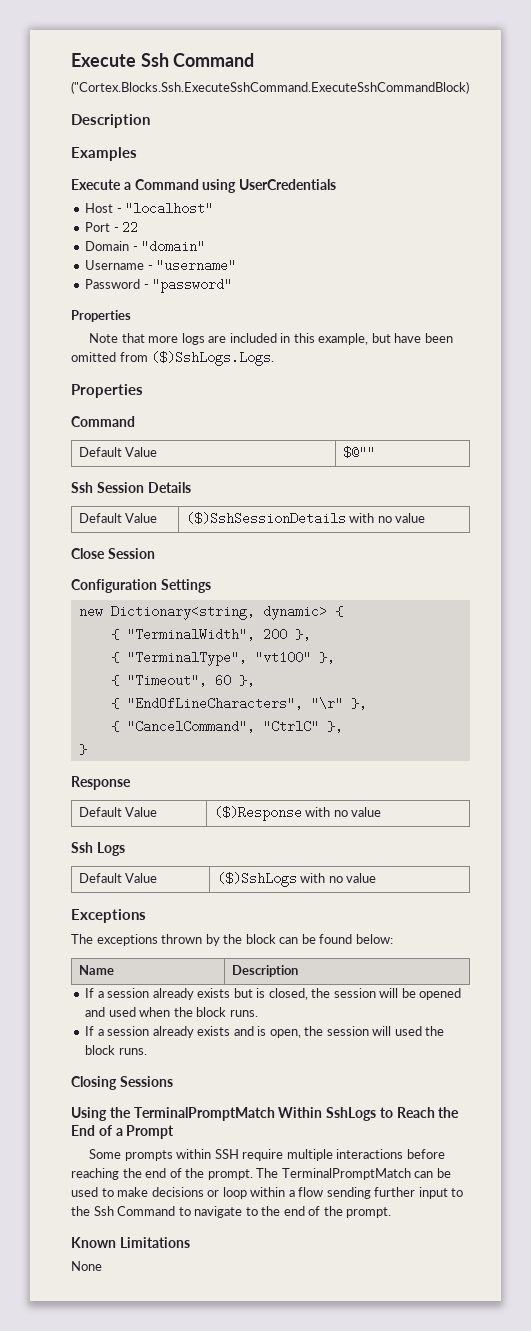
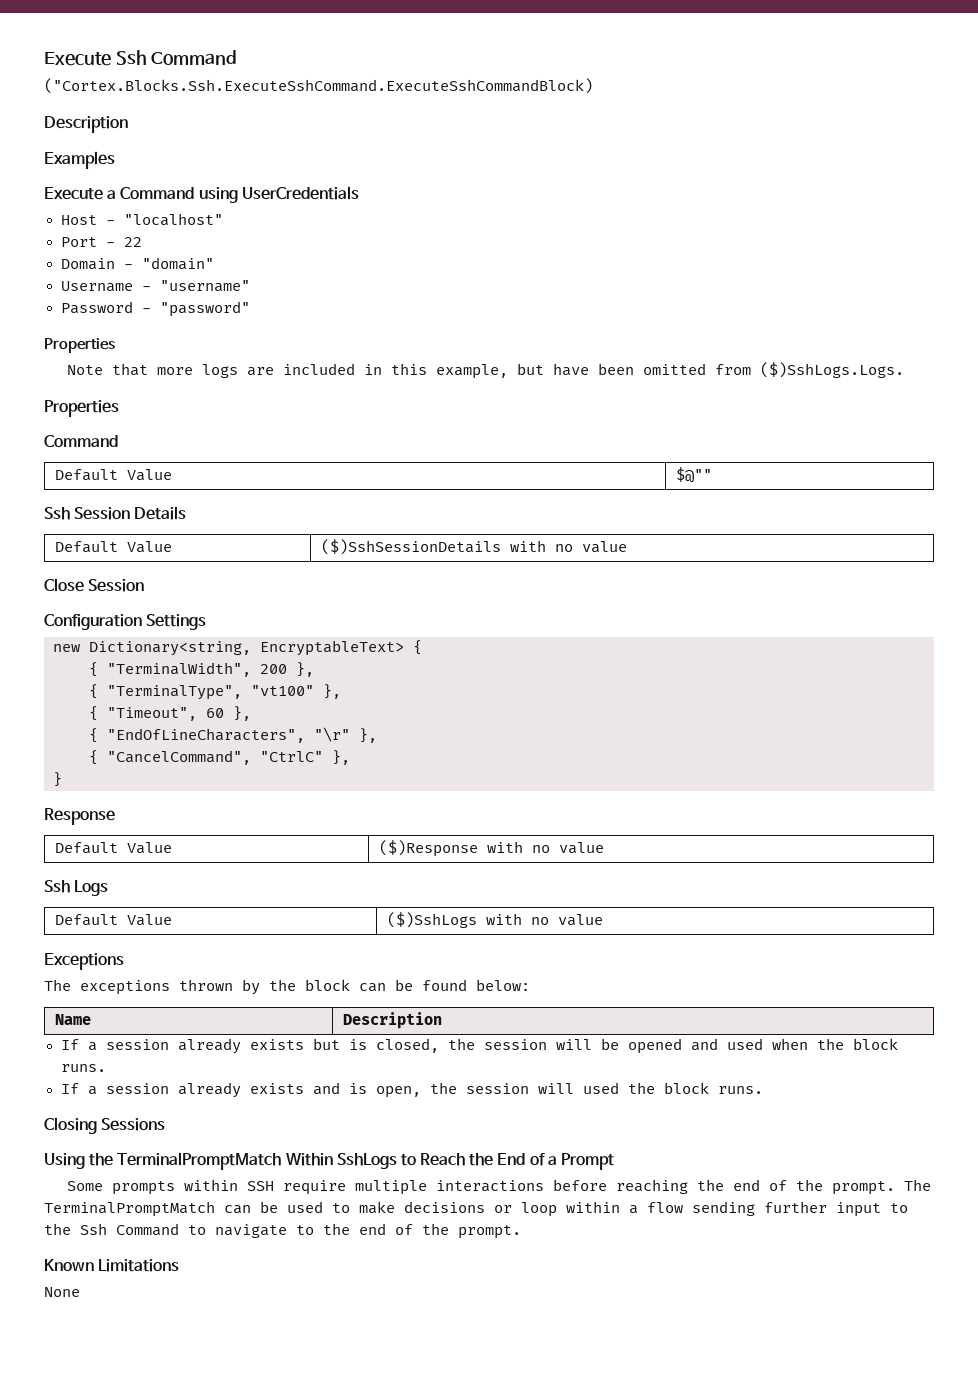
[262,605,327,620] dynamic> -> [260,640,404,656] EncryptableText>

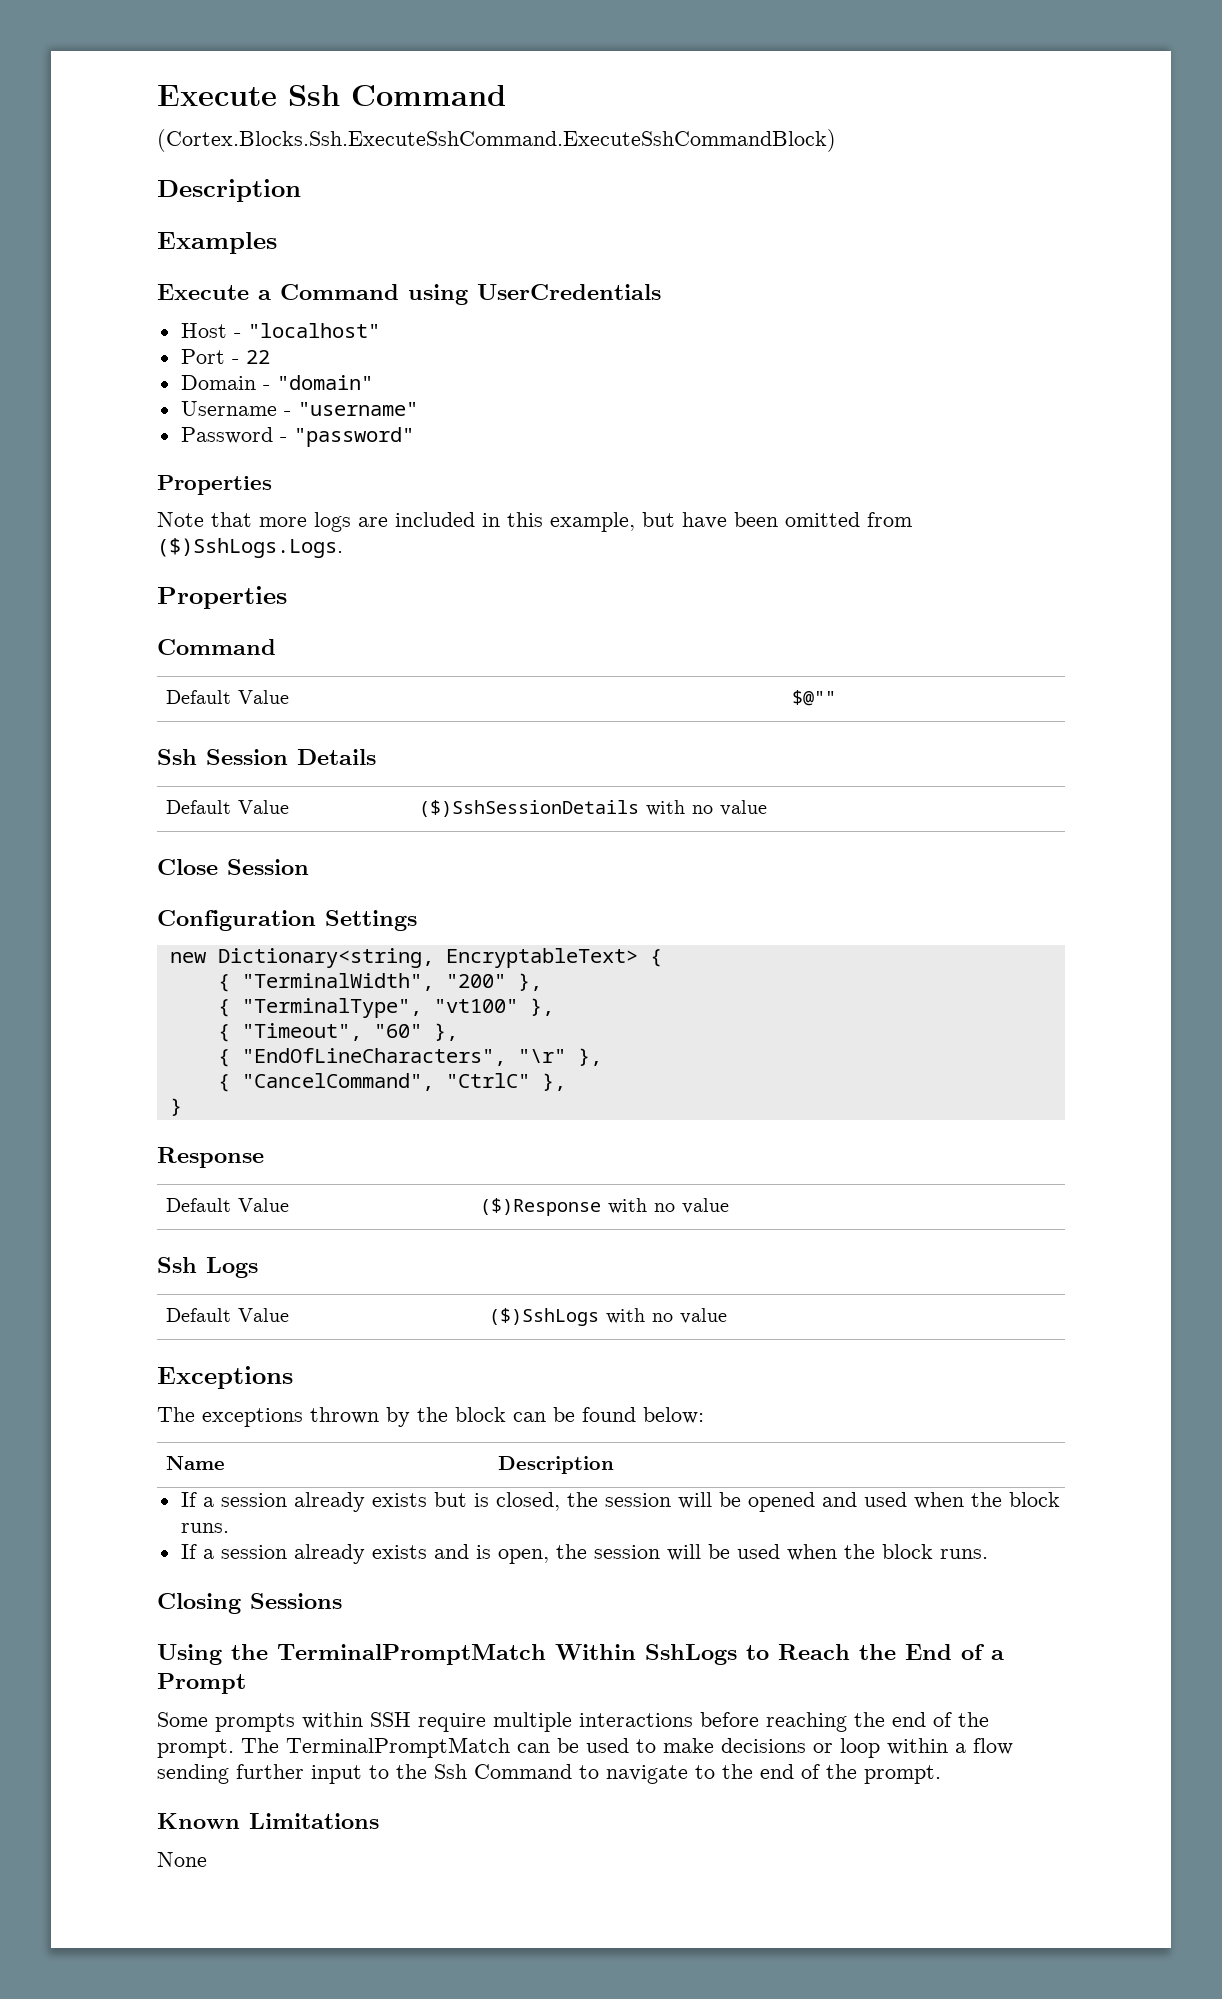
[44,78,593,94] ("Cortex.Blocks.Ssh.ExecuteSshCommand.ExecuteSshCommandBlock) -> [157,129,836,152] (Cortex.Blocks.Ssh.ExecuteSshCommand.ExecuteSshCommandBlock)
[260,664,287,674] 200 -> [445,974,506,988] "200"
[206,708,224,718] 60 -> [373,1024,422,1038] "60"
[582,1082,619,1094] used -> [707,1544,837,1561] be used when

